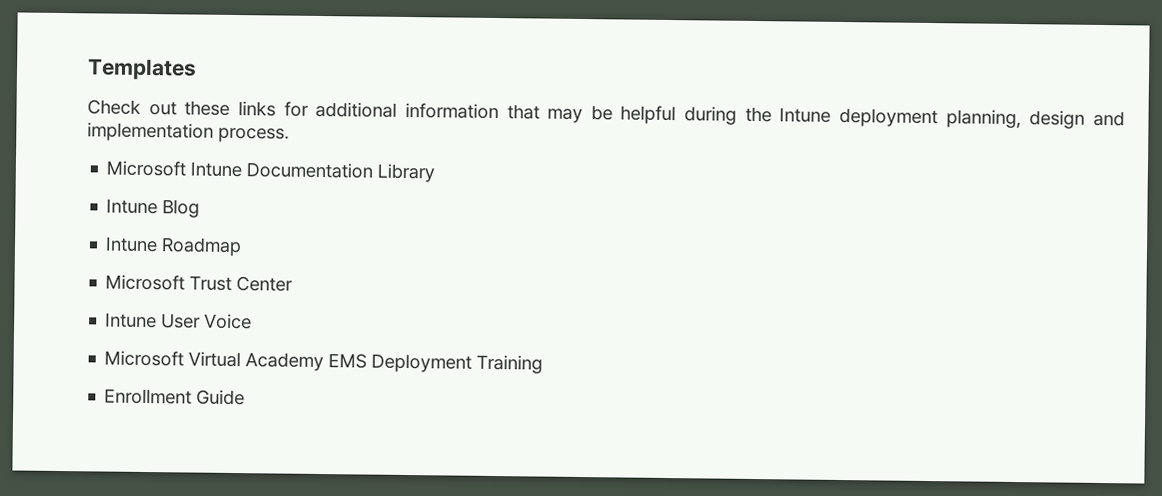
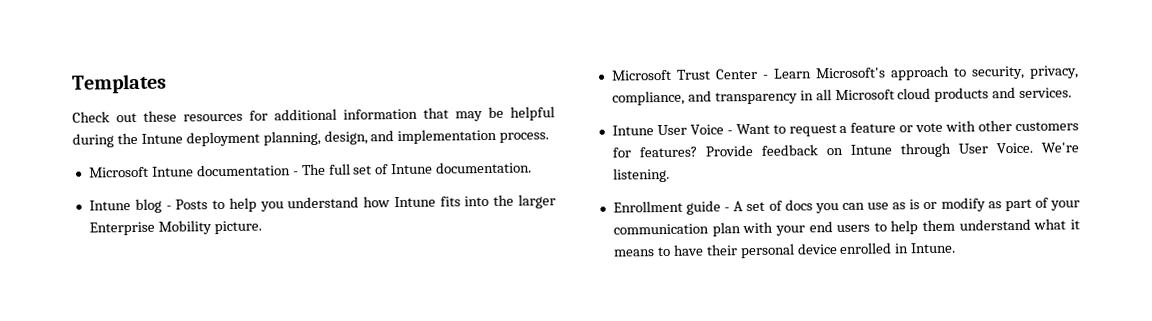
[237,101,276,117] links -> [183,113,243,122] resources
[1029,110,1086,129] design -> [323,130,368,145] design,
[246,162,436,183] [106,198,201,218] [105,236,243,257] [105,274,294,292] [105,312,253,330] [104,350,544,374] [104,388,246,406] Documentation Library // Intune Blog // Intune Roadmap // Microsoft Trust Center // Intune User Voice // Microsoft Virtual Academy EMS Deployment Training // Enrollment Guide -> [196,161,533,177] [88,194,556,214] [88,220,262,236] [610,65,1079,81] [611,87,1073,106] [611,120,1079,137] [611,142,1079,158] [612,167,670,183] [612,197,1080,215] [612,218,1080,237] [613,242,957,259] documentation - The full set of Intune documentation. // Intune blog - Posts to help you understand how Intune fits into the larger Enterprise Mobility picture. // Microsoft Trust Center - Learn Microsoft's approach to security, privacy, compliance, and transparency in all Microsoft cloud products and services. // Intune User Voice - Want to request a feature or vote with other customers for features? Provide feedback on Intune through User Voice. We're listening. // Enrollment guide - A set of docs you can use as is or modify as part of your communication plan with your end users to help them understand what it means to have their personal device enrolled in Intune.

